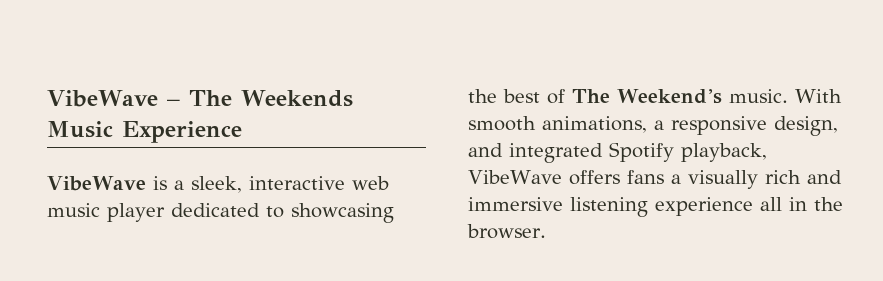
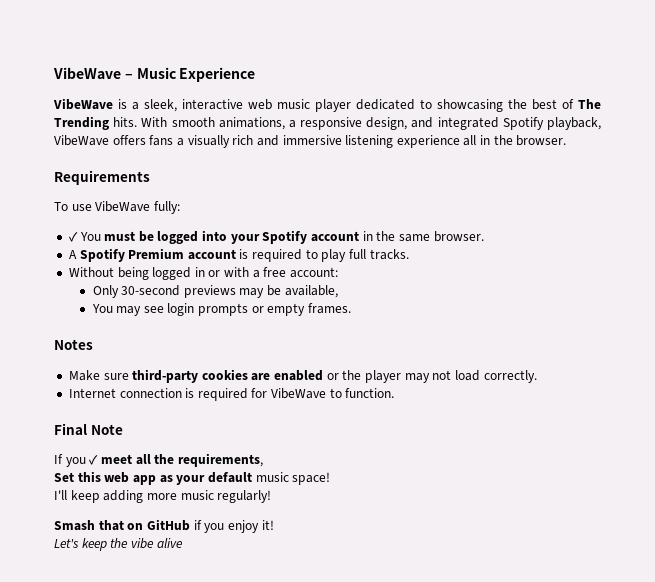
[188,90,353,107] The Weekends -> (133, 76) none
[617,89,788,104] Weekend’s music. -> [54,116,138,130] Trending hits.
(546, 231) none -> [54,170,150,185] [54,201,180,214] [68,230,484,244] [68,248,409,262] [68,267,339,280] [92,285,338,298] [91,303,352,316] [54,339,93,350] [68,369,537,383] [68,388,395,401] [54,423,123,435] [54,453,263,467] [54,471,331,485] [54,490,272,503] [54,519,274,533] [54,538,183,551] // Requirements // To use VibeWave fully: // ✓ You must be logged into your Spotify account in the same browser. // A Spotify Premium account is required to play full tracks. // Without being logged in or with a free account: // Only 30-second previews may be available, // You may see login prompts or empty frames. // Notes // Make sure third-party cookies are enabled or the player may not load correctly. // Internet connection is required for VibeWave to function. // Final Note // If you ✓ meet all the requirements, // Set this web app as your default music space! // I'll keep adding more music regularly! // Smash that on GitHub if you enjoy it! // Let's keep the vibe alive

